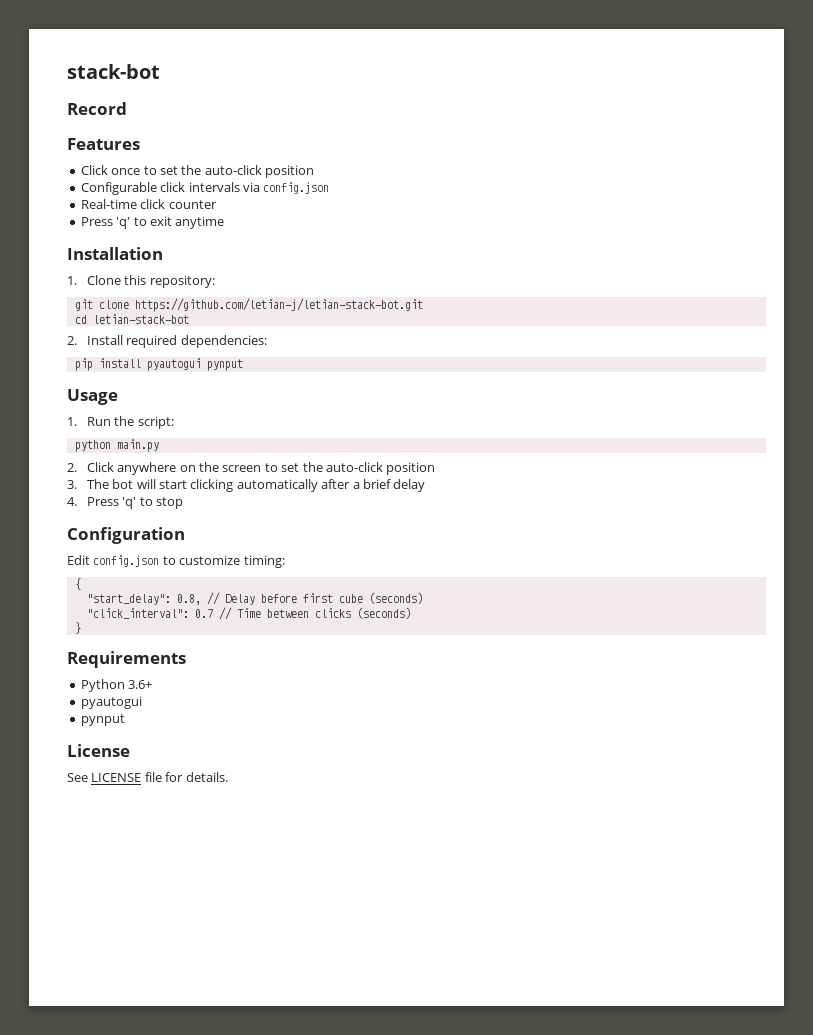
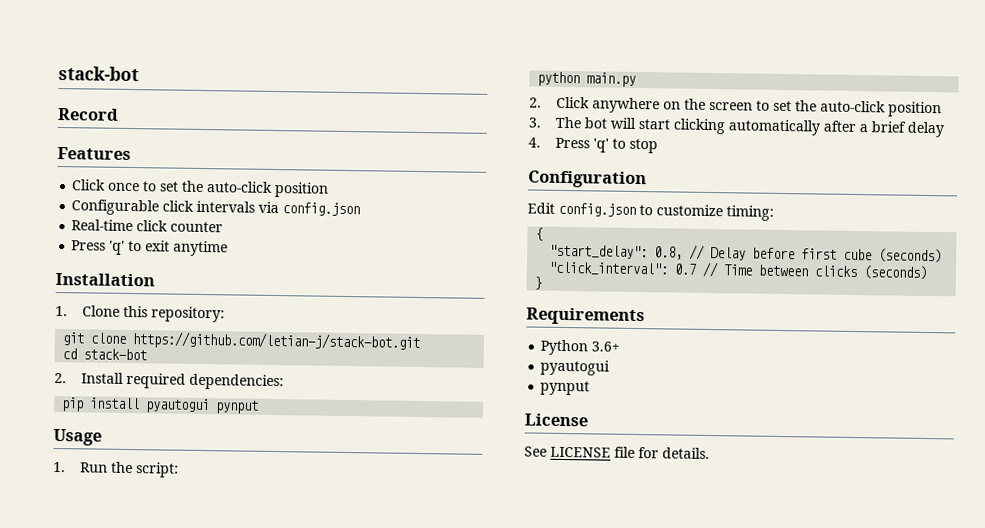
[134,298,423,312] https://github.com/letian-j/letian-stack-bot.git -> [132,331,422,352] https://github.com/letian-j/stack-bot.git
[92,314,189,324] letian-stack-bot -> [83,348,148,361] stack-bot

